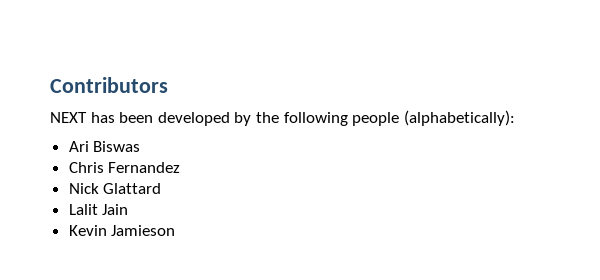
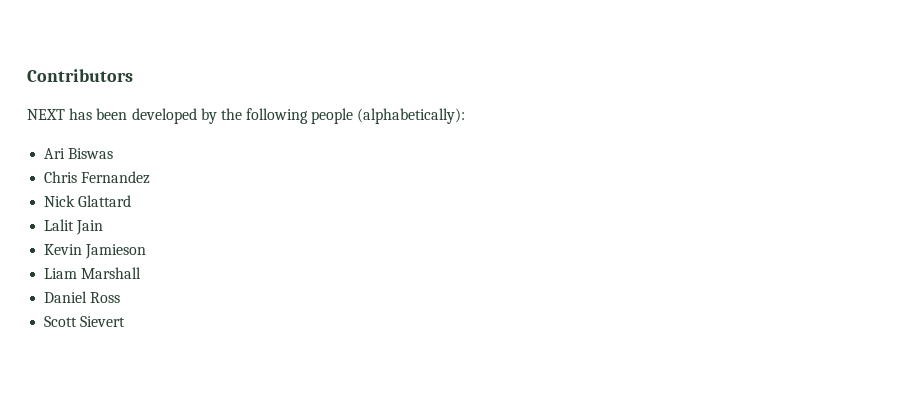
(176, 230) none -> [44,267,142,279] [44,291,121,303] [44,316,126,327] // Liam Marshall // Daniel Ross // Scott Sievert

